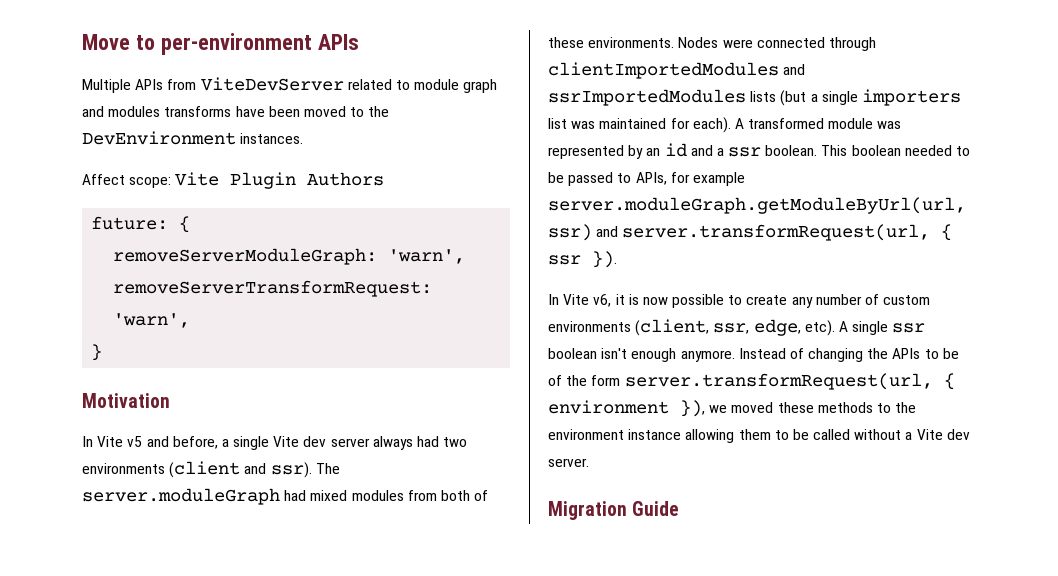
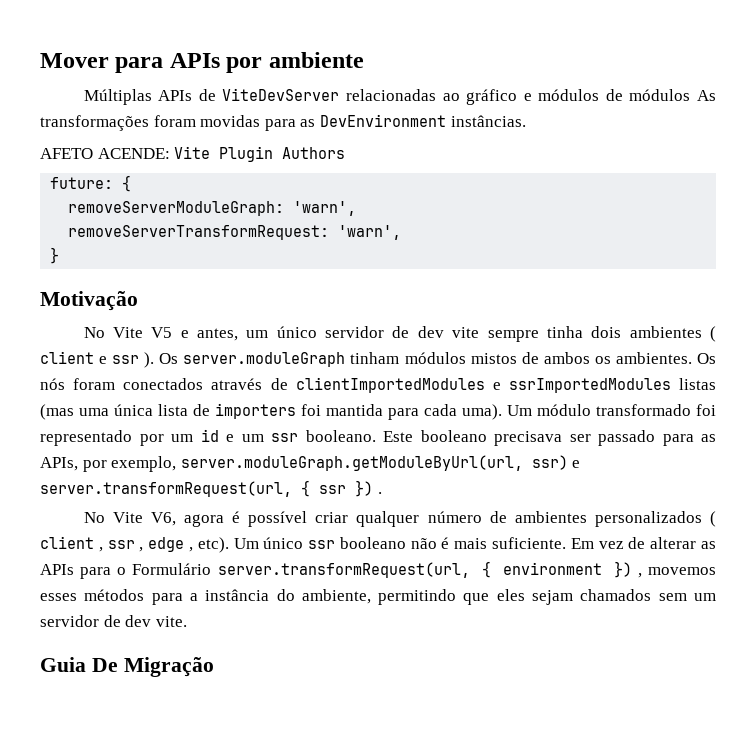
[82,33,359,55] [82,77,498,93] [82,106,390,117] [82,131,304,145] [82,174,172,188] Move to per-environment APIs // Multiple APIs from ViteDevServer related to module graph and modules transforms have been moved to the DevEnvironment instances. // Affect scope: -> [40,52,364,73] [83,88,716,105] [40,114,526,131] [40,148,170,159] Mover para APIs por ambiente // Múltiplas APIs de ViteDevServer relacionadas ao gráfico e módulos de módulos As transformações foram movidas para as DevEnvironment instâncias. // AFETO ACENDE:
[82,393,170,408] [82,436,468,450] [82,461,340,478] [82,488,489,505] [548,37,876,51] [548,62,806,79] [548,89,961,106] [548,117,902,133] [548,143,971,159] [548,172,745,186] Motivation // In Vite v5 and before, a single Vite dev server always had two environments (client and ssr). The server.moduleGraph had mixed modules from both of these environments. Nodes were connected through clientImportedModules and ssrImportedModules lists (but a single importers list was maintained for each). A transformed module was represented by an id and a ssr boolean. This boolean needed to be passed to APIs, for example -> [40,291,138,311] [83,326,716,342] [40,351,717,368] [40,377,716,393] [40,403,716,420] [40,429,716,446] [40,456,177,472] Motivação // No Vite V5 e antes, um único servidor de dev vite sempre tinha dois ambientes ( client e ssr ). Os server.moduleGraph tinham módulos mistos de ambos os ambientes. Os nós foram conectados através de clientImportedModules e ssrImportedModules listas (mas uma única lista de importers foi mantida para cada uma). Um módulo transformado foi representado por um id e um ssr booleano. Este booleano precisava ser passado para as APIs, por exemplo,
[596,226,619,237] and -> [572,460,581,468] e
[592,251,617,268] [548,294,931,308] [548,319,926,336] [548,348,959,362] [548,373,955,390] [548,400,917,417] [548,429,970,443] [548,458,589,467] [548,501,680,520] }). // In Vite v6, it is now possible to create any number of custom environments (client, ssr, edge, etc). A single ssr boolean isn't enough anymore. Instead of changing the APIs to be of the form server.transformRequest(url, { environment }), we moved these methods to the environment instance allowing them to be called without a Vite dev server. // Migration Guide -> [355,480,382,497] [83,511,716,527] [40,536,716,553] [40,561,716,579] [40,589,716,605] [40,615,187,627] [40,657,214,677] }) . // No Vite V6, agora é possível criar qualquer número de ambientes personalizados ( client , ssr , edge , etc). Um único ssr booleano não é mais suficiente. Em vez de alterar as APIs para o Formulário server.transformRequest(url, { environment }) , movemos esses métodos para a instância do ambiente, permitindo que eles sejam chamados sem um servidor de dev vite. // Guia De Migração

